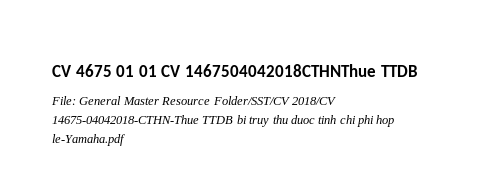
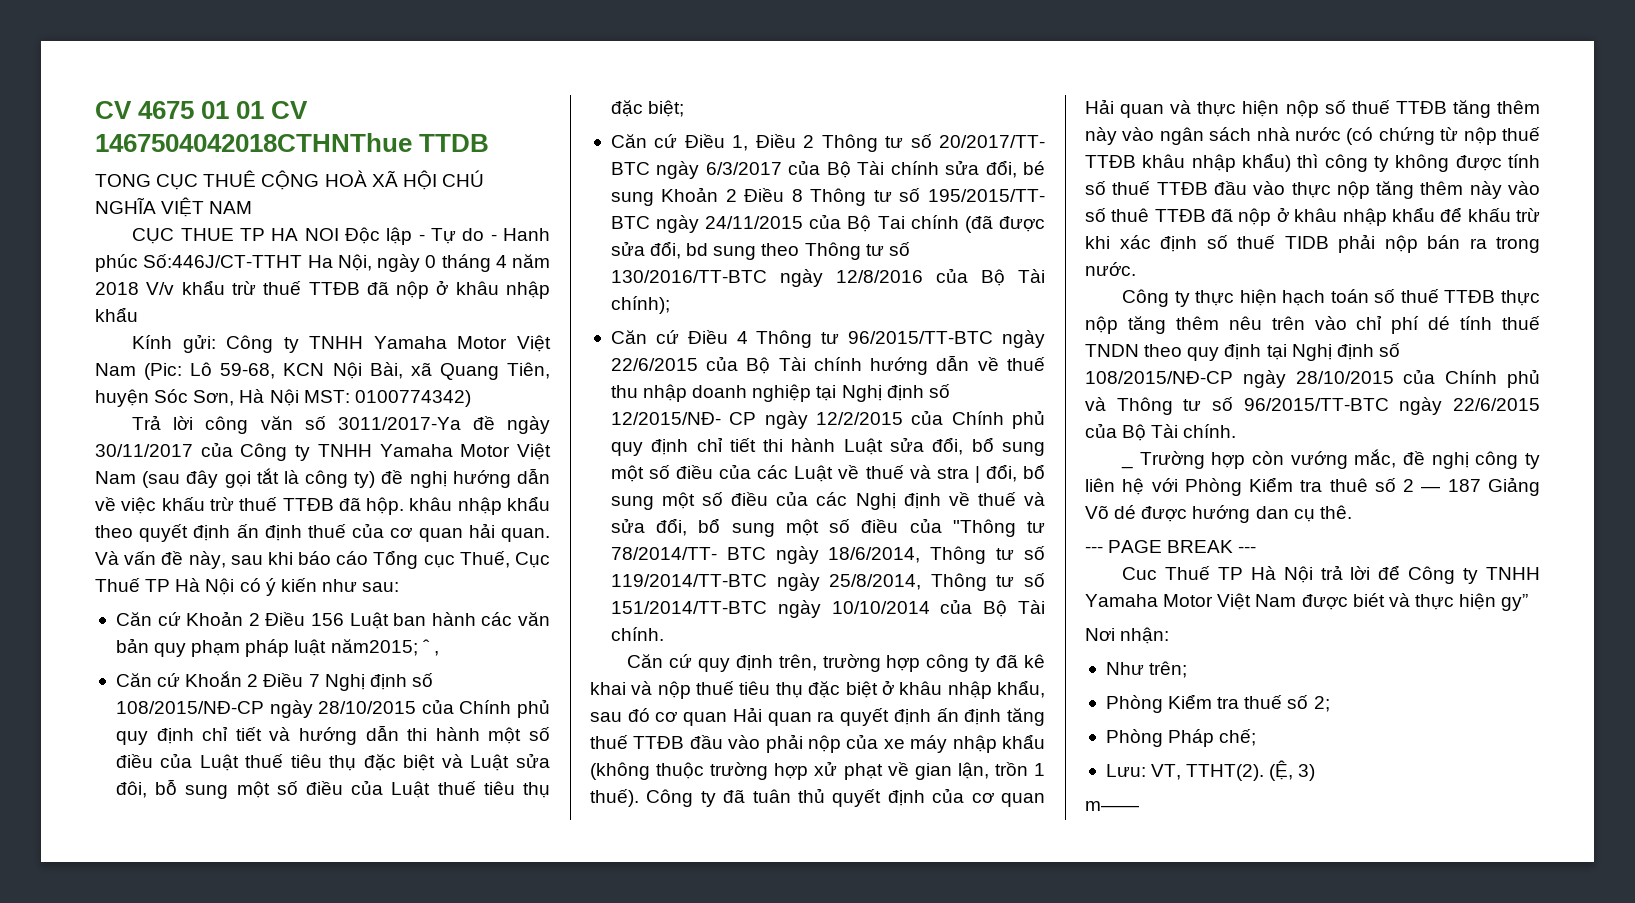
[51,96,336,105] [52,115,395,127] [52,134,125,146] File: General Master Resource Folder/SST/CV 2018/CV 14675-04042018-CTHN-Thue TTDB bi truy thu duoc tinh chi phi hop le-Yamaha.pdf -> [95,170,484,190] [95,197,253,217] [132,227,550,245] [95,254,550,272] [95,280,550,299] [95,307,138,322] [132,334,551,353] [95,362,550,380] [95,389,471,407] [132,415,550,434] [95,442,551,461] [95,468,550,488] [95,496,550,515] [95,523,550,542] [95,550,550,569] [95,578,400,596] [115,611,551,629] [115,638,439,657] [115,671,433,691] [115,699,550,718] [115,725,551,745] [115,753,550,771] [115,779,550,799] [610,100,685,117] [610,134,1045,152] [610,160,1045,179] [610,187,1045,206] [610,214,1045,233] [610,241,910,260] [610,268,1045,287] [610,296,670,314] [610,330,1045,348] [610,355,1045,375] [610,384,950,402] [610,410,1045,429] [610,437,1045,456] [610,464,1046,483] [610,491,1045,510] [610,518,1045,537] [610,546,1045,564] [610,573,1045,591] [610,599,1045,618] [610,627,664,641] [627,654,1045,672] [590,680,1045,699] [590,707,1045,726] [590,734,1045,753] [590,761,1045,780] [590,788,1045,807] [1085,99,1540,118] [1085,127,1540,145] [1085,153,1540,172] [1085,181,1540,199] [1085,207,1540,226] [1085,234,1540,253] [1085,262,1136,276] [1122,289,1540,307] [1085,315,1540,334] [1085,343,1400,361] [1085,369,1540,388] [1085,397,1540,415] [1085,423,1237,441] [1121,449,1540,469] [1085,477,1540,496] [1085,505,1352,523] [1085,540,1257,553] [1122,565,1540,584] [1085,593,1529,611] [1085,627,1170,644] [1105,661,1188,678] [1105,694,1330,713] [1105,729,1257,747] [1105,760,1316,781] [1085,801,1139,811] TONG CỤC THUÊ CỘNG HOÀ XÃ HỘI CHÚ NGHĨA VIỆT NAM // CỤC THUE TP HA NOI Độc lập - Tự do - Hanh phúc Số:446J/CT-TTHT Ha Nội, ngày 0 tháng 4 năm 2018 V/v khẩu trừ thuế TTĐB đã nộp ở khâu nhập khẩu // Kính gửi: Công ty TNHH Yamaha Motor Việt Nam (Pic: Lô 59-68, KCN Nội Bài, xã Quang Tiên, huyện Sóc Sơn, Hà Nội MST: 0100774342) // Trả lời công văn số 3011/2017-Ya đề ngày 30/11/2017 của Công ty TNHH Yamaha Motor Việt Nam (sau đây gọi tắt là công ty) đề nghị hướng dẫn về việc khấu trừ thuế TTĐB đã hộp. khâu nhập khẩu theo quyết định ấn định thuế của cơ quan hải quan. Và vấn đề này, sau khi báo cáo Tổng cục Thuế, Cục Thuế TP Hà Nội có ý kiến như sau: // Căn cứ Khoản 2 Điều 156 Luật ban hành các văn bản quy phạm pháp luật năm2015; ˆ , // Căn cứ Khoắn 2 Điều 7 Nghị định số 108/2015/NĐ-CP ngày 28/10/2015 của Chính phủ quy định chỉ tiết và hướng dẫn thi hành một số điều của Luật thuế tiêu thụ đặc biệt và Luật sửa đôi, bỗ sung một số điều của Luật thuế tiêu thụ đặc biệt; // Căn cứ Điều 1, Điều 2 Thông tư số 20/2017/TT- BTC ngày 6/3/2017 của Bộ Tài chính sửa đổi, bé sung Khoản 2 Điều 8 Thông tư số 195/2015/TT- BTC ngày 24/11/2015 của Bộ Tai chính (đã được sửa đổi, bd sung theo Thông tư số 130/2016/TT-BTC ngày 12/8/2016 của Bộ Tài chính); // Căn cứ Điều 4 Thông tư 96/2015/TT-BTC ngày 22/6/2015 của Bộ Tài chính hướng dẫn về thuế thu nhập doanh nghiệp tại Nghị định số 12/2015/NĐ- CP ngày 12/2/2015 của Chính phủ quy định chỉ tiết thi hành Luật sửa đổi, bổ sung một số điều của các Luật về thuế và stra | đổi, bổ sung một số điều của các Nghị định về thuế và sửa đổi, bổ sung một số điều của "Thông tư 78/2014/TT- BTC ngày 18/6/2014, Thông tư số 119/2014/TT-BTC ngày 25/8/2014, Thông tư số 151/2014/TT-BTC ngày 10/10/2014 của Bộ Tài chính. // Căn cứ quy định trên, trường hợp công ty đã kê khai và nộp thuế tiêu thụ đặc biệt ở khâu nhập khẩu, sau đó cơ quan Hải quan ra quyết định ấn định tăng thuế TTĐB đầu vào phải nộp của xe máy nhập khẩu (không thuộc trường hợp xử phạt về gian lận, trồn 1 thuế). Công ty đã tuân thủ quyết định của cơ quan Hải quan và thực hiện nộp số thuế TTĐB tăng thêm này vào ngân sách nhà nước (có chứng từ nộp thuế TTĐB khâu nhập khẩu) thì công ty không được tính số thuế TTĐB đầu vào thực nộp tăng thêm này vào số thuê TTĐB đã nộp ở khâu nhập khẩu để khấu trừ khi xác định số thuế TIDB phải nộp bán ra trong nước. // Công ty thực hiện hạch toán số thuế TTĐB thực nộp tăng thêm nêu trên vào chỉ phí dé tính thuế TNDN theo quy định tại Nghị định số 108/2015/NĐ-CP ngày 28/10/2015 của Chính phủ và Thông tư số 96/2015/TT-BTC ngày 22/6/2015 của Bộ Tài chính. // _ Trường hợp còn vướng mắc, đề nghị công ty liên hệ với Phòng Kiểm tra thuê số 2 — 187 Giảng Võ dé được hướng dan cụ thê. // --- PAGE BREAK --- // Cuc Thuế TP Hà Nội trả lời để Công ty TNHH Yamaha Motor Việt Nam được biét và thực hiện gy” // Nơi nhận: // Như trên; // Phòng Kiểm tra thuế số 2; // Phòng Pháp chế; // Lưu: VT, TTHT(2). (Ệ, 3) // m——

